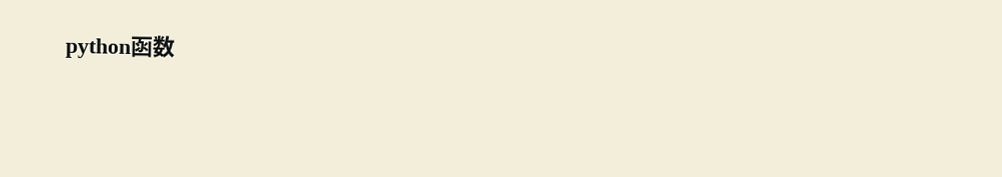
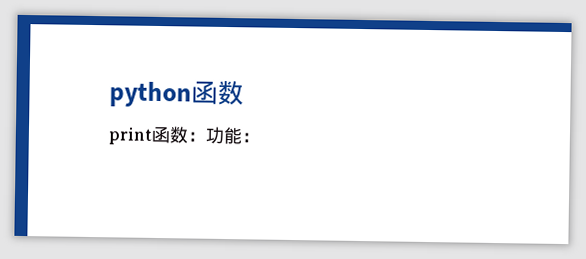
(175, 46) none -> [108,126,260,145] // print函数：功能：

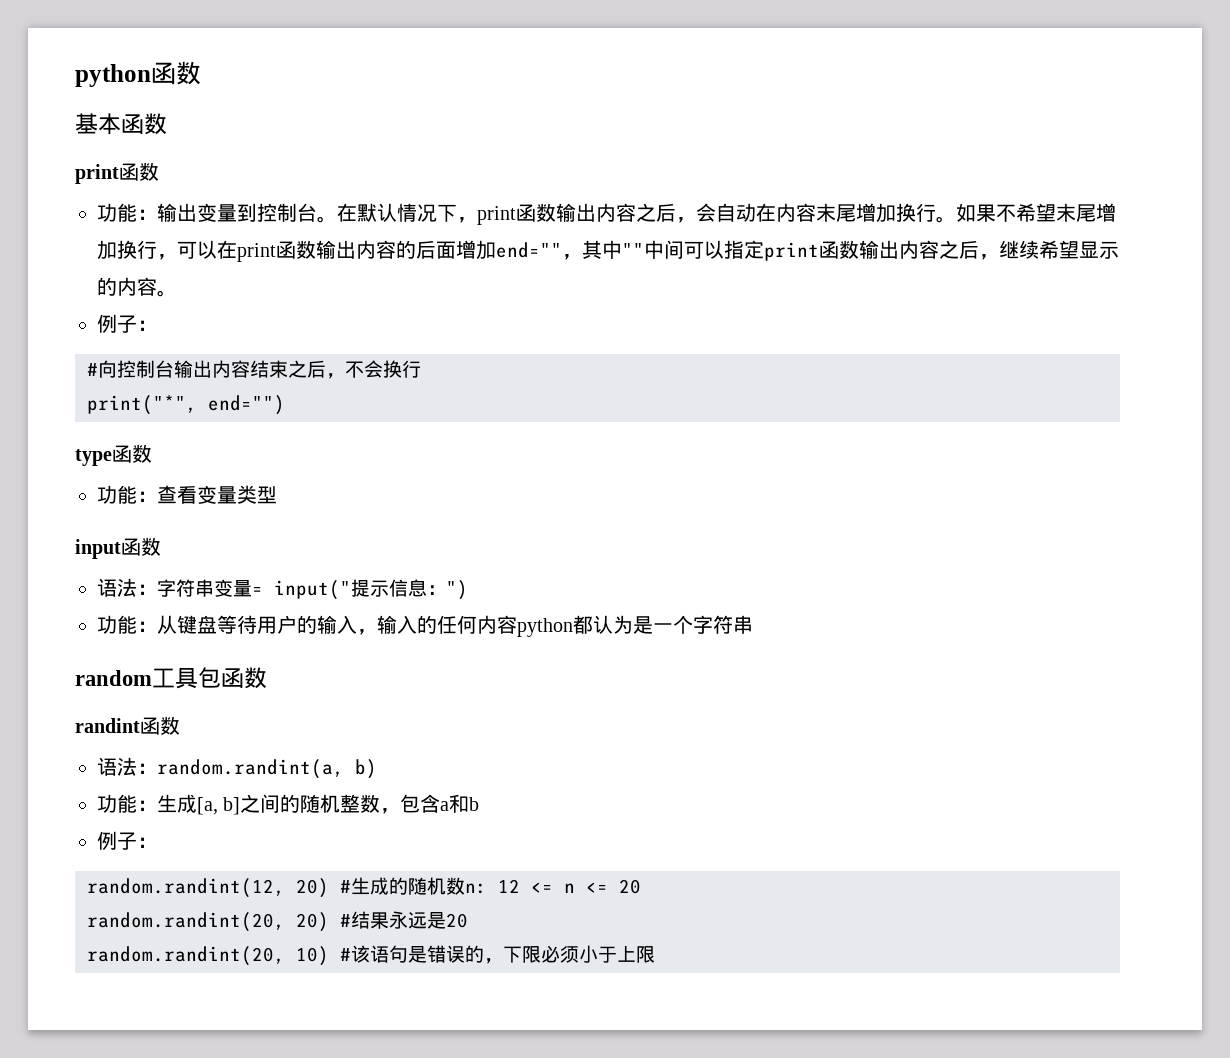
[108,126,260,145] // print函数：功能： -> [75,113,167,135] [75,162,159,184] [97,203,1116,225] [97,240,1119,262] [97,277,177,297] [97,314,157,333] [87,360,421,379] [87,395,285,415] [75,444,152,466] [97,485,277,504] [75,537,161,559] [97,578,468,600] [97,615,753,637] [75,667,267,689] [75,716,180,735] [97,757,377,779] [97,794,480,815] [97,831,157,850] [87,877,641,898] [87,911,468,932] [87,945,655,966] // 基本函数 // print函数 // 功能：输出变量到控制台。在默认情况下，print函数输出内容之后，会自动在内容末尾增加换行。如果不希望末尾增加换行，可以在print函数输出内容的后面增加end=""，其中""中间可以指定print函数输出内容之后，继续希望显示的内容。 // 例子： // #向控制台输出内容结束之后，不会换行 // print("*", end="") // type函数 // 功能：查看变量类型 // input函数 // 语法：字符串变量= input("提示信息：") // 功能：从键盘等待用户的输入，输入的任何内容python都认为是一个字符串 // random工具包函数 // randint函数 // 语法：random.randint(a, b) // 功能：生成[a, b]之间的随机整数，包含a和b // 例子： // random.randint(12, 20) #生成的随机数n: 12 <= n <= 20 // random.randint(20, 20) #结果永远是20 // random.randint(20, 10) #该语句是错误的，下限必须小于上限

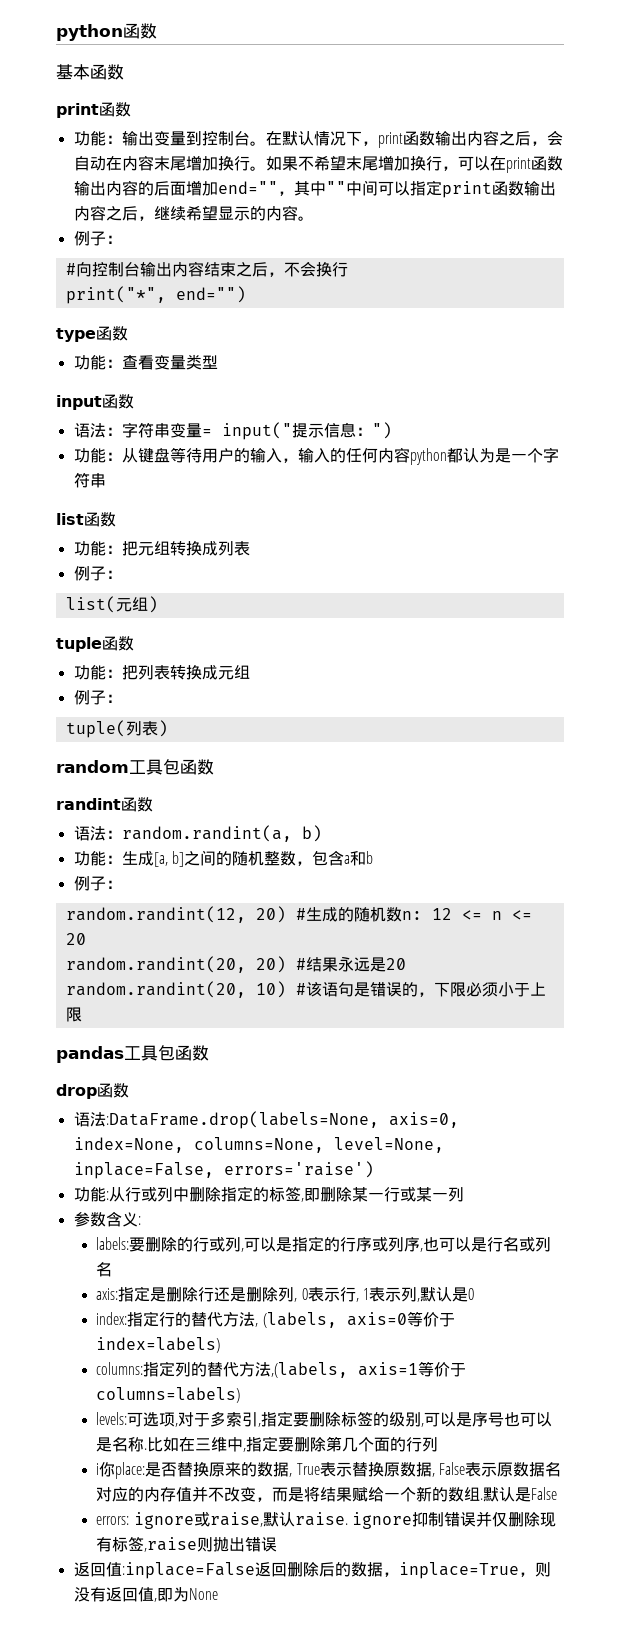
(753, 624) none -> [56,512,116,527] [73,541,250,556] [73,566,122,581] [65,596,158,613] [56,636,134,652] [73,665,250,680] [73,690,122,705] [65,720,168,738] // list函数 // 功能：把元组转换成列表 // 例子： // list(元组) // tuple函数 // 功能：把列表转换成元组 // 例子： // tuple(列表)
(655, 954) none -> [56,1045,209,1063] [56,1083,129,1099] [73,1111,459,1129] [73,1137,444,1153] [73,1161,374,1179] [73,1186,464,1202] [73,1212,141,1227] [96,1236,552,1252] [96,1262,113,1277] [96,1286,474,1302] [96,1311,455,1328] [96,1337,221,1353] [96,1361,467,1378] [96,1387,241,1403] [96,1411,553,1427] [96,1436,439,1452] [96,1462,561,1479] [96,1486,558,1502] [96,1511,556,1529] [96,1536,278,1552] [73,1562,551,1579] [73,1587,218,1602] // pandas工具包函数 // drop函数 // 语法:DataFrame.drop(labels=None, axis=0, index=None, columns=None, level=None, inplace=False, errors='raise') // 功能:从行或列中删除指定的标签,即删除某一行或某一列 // 参数含义: // labels:要删除的行或列,可以是指定的行序或列序,也可以是行名或列名 // axis:指定是删除行还是删除列, 0表示行, 1表示列,默认是0 // index:指定行的替代方法, (labels, axis=0等价于index=labels) // columns:指定列的替代方法,(labels, axis=1等价于columns=labels) // levels:可选项,对于多索引,指定要删除标签的级别,可以是序号也可以是名称.比如在三维中,指定要删除第几个面的行列 // i你place:是否替换原来的数据, True表示替换原数据, False表示原数据名对应的内存值并不改变，而是将结果赋给一个新的数组.默认是False // errors: ignore或raise,默认raise. ignore抑制错误并仅删除现有标签,raise则抛出错误 // 返回值:inplace=False返回删除后的数据，inplace=True，则没有返回值,即为None

